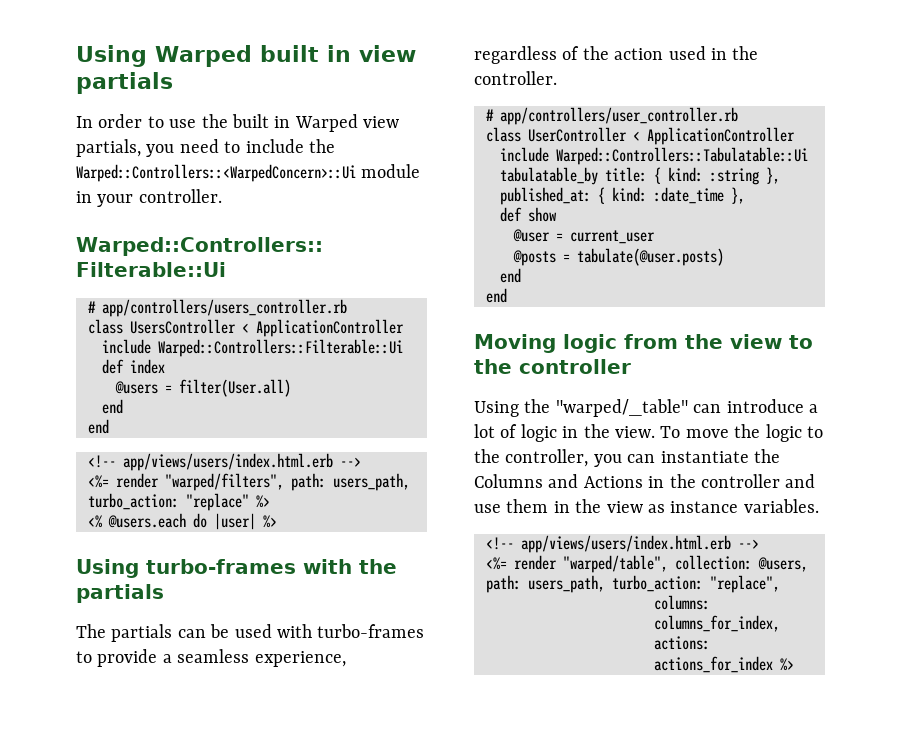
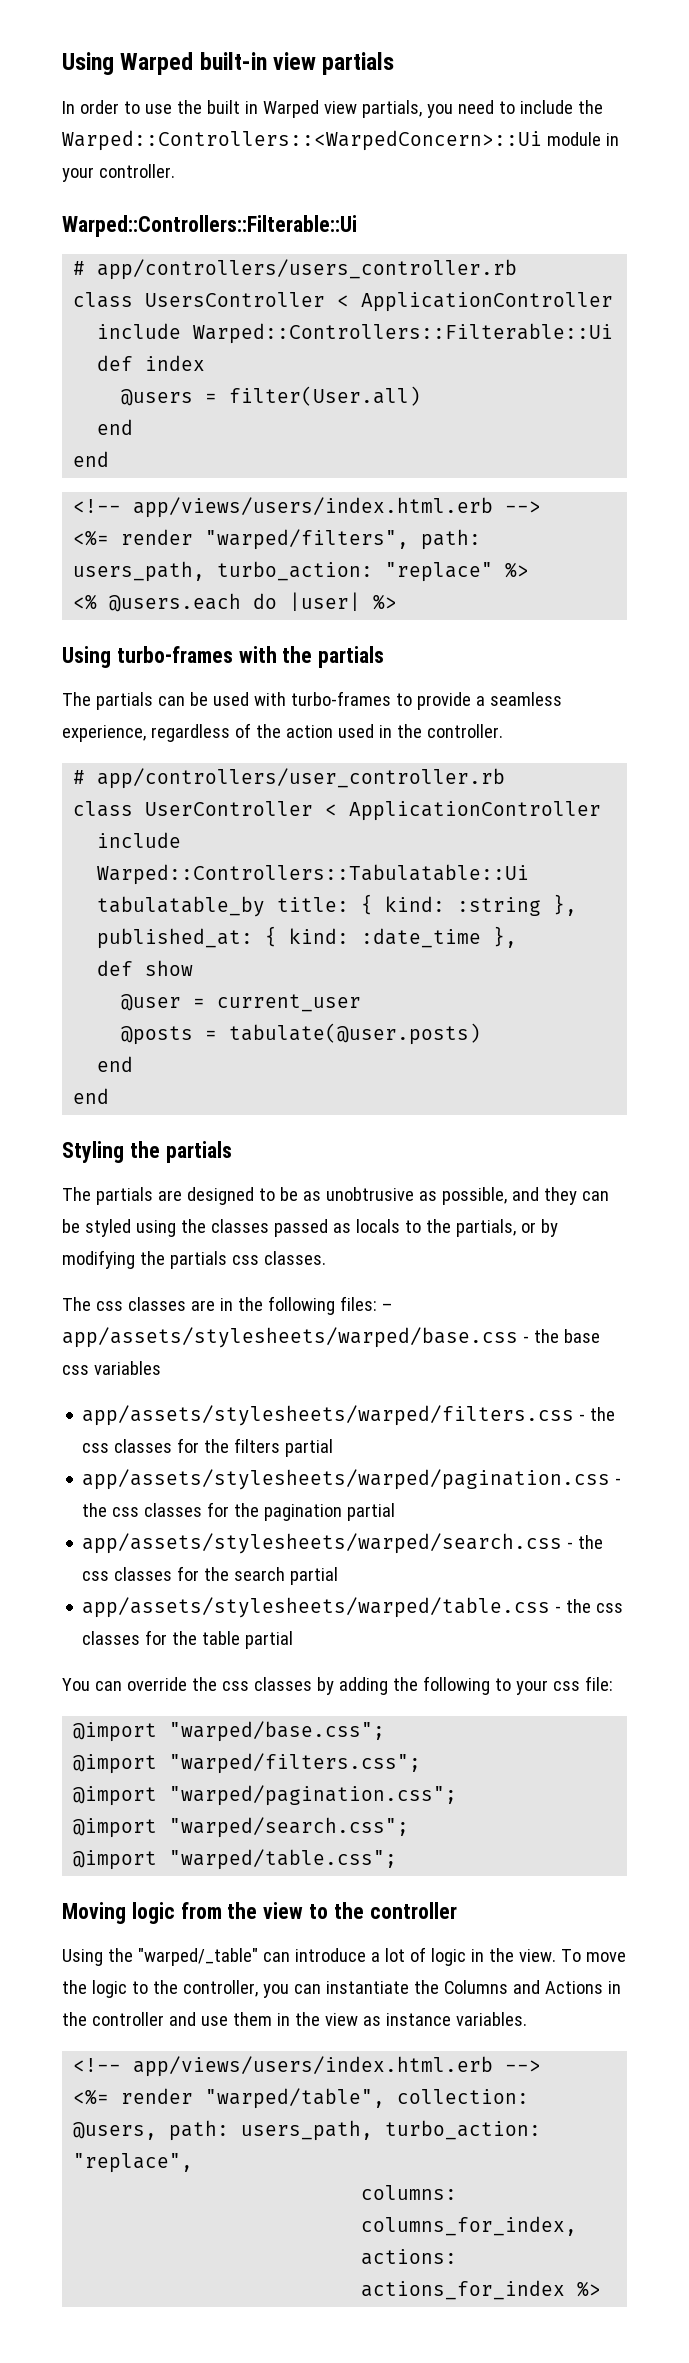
[259,45,351,62] built in -> [199,52,267,70] built-in
(507, 295) none -> [62,1141,232,1163] [62,1187,609,1205] [62,1219,558,1237] [62,1250,326,1269] [62,1296,393,1315] [62,1327,600,1348] [62,1361,161,1375] [82,1405,616,1426] [82,1438,334,1457] [82,1469,622,1490] [82,1502,396,1521] [82,1533,604,1554] [82,1566,339,1585] [82,1597,624,1618] [82,1630,294,1649] [62,1676,613,1695] [73,1721,386,1742] [73,1753,422,1774] [73,1785,458,1806] [73,1817,410,1838] [73,1849,398,1870] // Styling the partials // The partials are designed to be as unobtrusive as possible, and they can be styled using the classes passed as locals to the partials, or by modifying the partials css classes. // The css classes are in the following files: – app/assets/stylesheets/warped/base.css - the base css variables // app/assets/stylesheets/warped/filters.css - the css classes for the filters partial // app/assets/stylesheets/warped/pagination.css - the css classes for the pagination partial // app/assets/stylesheets/warped/search.css - the css classes for the search partial // app/assets/stylesheets/warped/table.css - the css classes for the table partial // You can override the css classes by adding the following to your css file: // @import "warped/base.css"; // @import "warped/filters.css"; // @import "warped/pagination.css"; // @import "warped/search.css"; // @import "warped/table.css";

